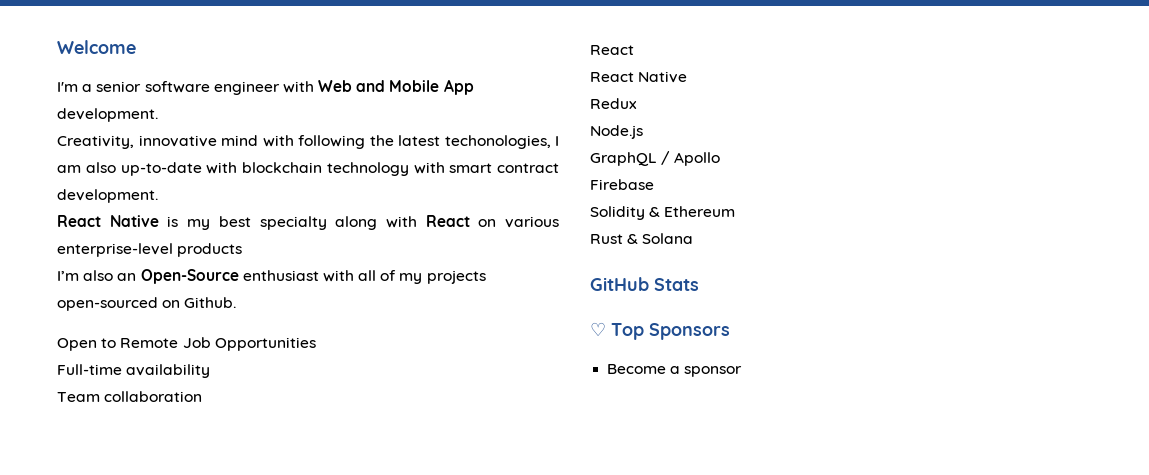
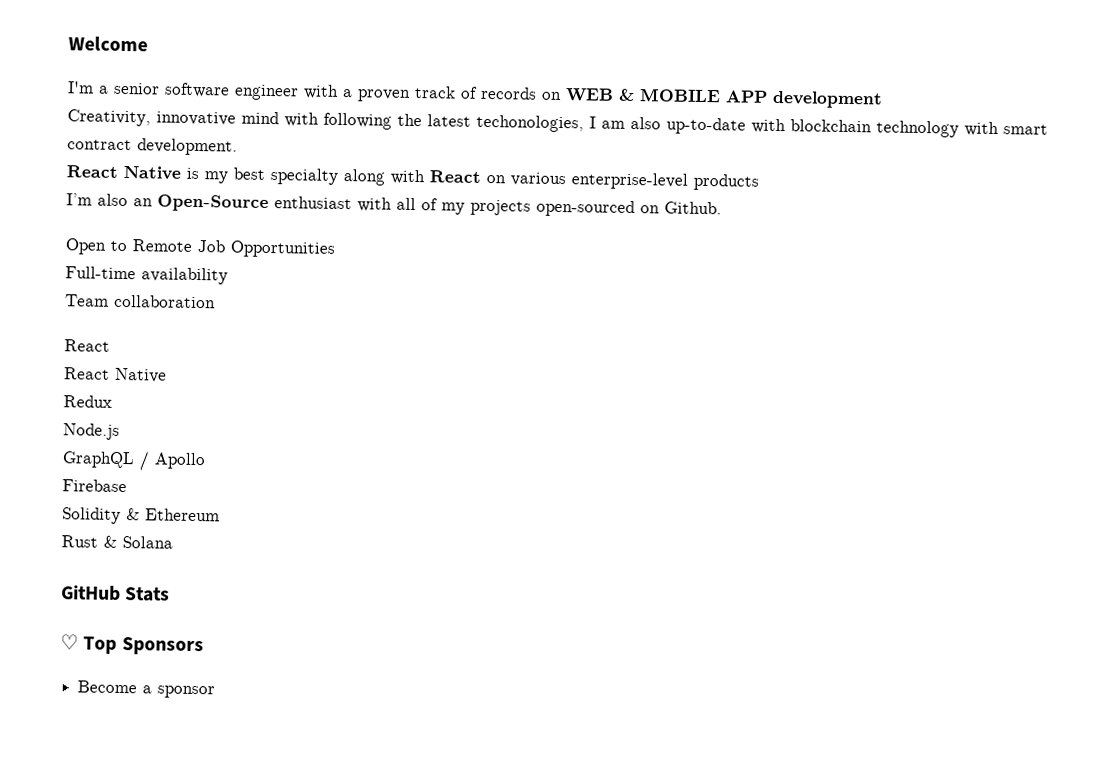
[318,79,474,95] [57,108,158,122] Web and Mobile App development. -> [342,86,883,109] a proven track of records on WEB & MOBILE APP development

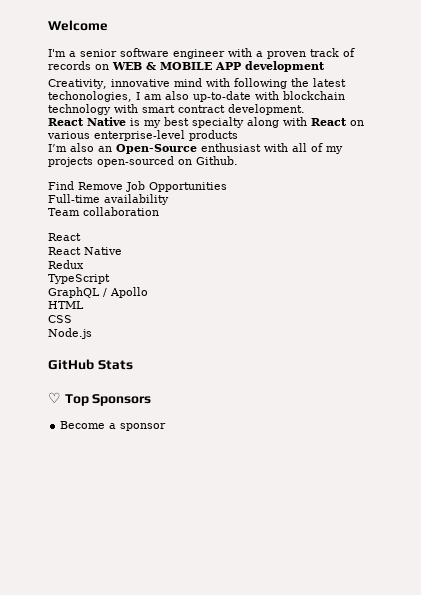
[65,238,192,255] Open to Remote -> [48,181,123,190] Find Remove
[63,423,120,440] Node.js -> [48,274,110,284] TypeScript
[62,479,127,493] [62,507,220,524] [61,535,173,549] Firebase // Solidity & Ethereum // Rust & Solana -> [48,301,84,309] [48,315,72,323] [48,328,92,339] HTML // CSS // Node.js

